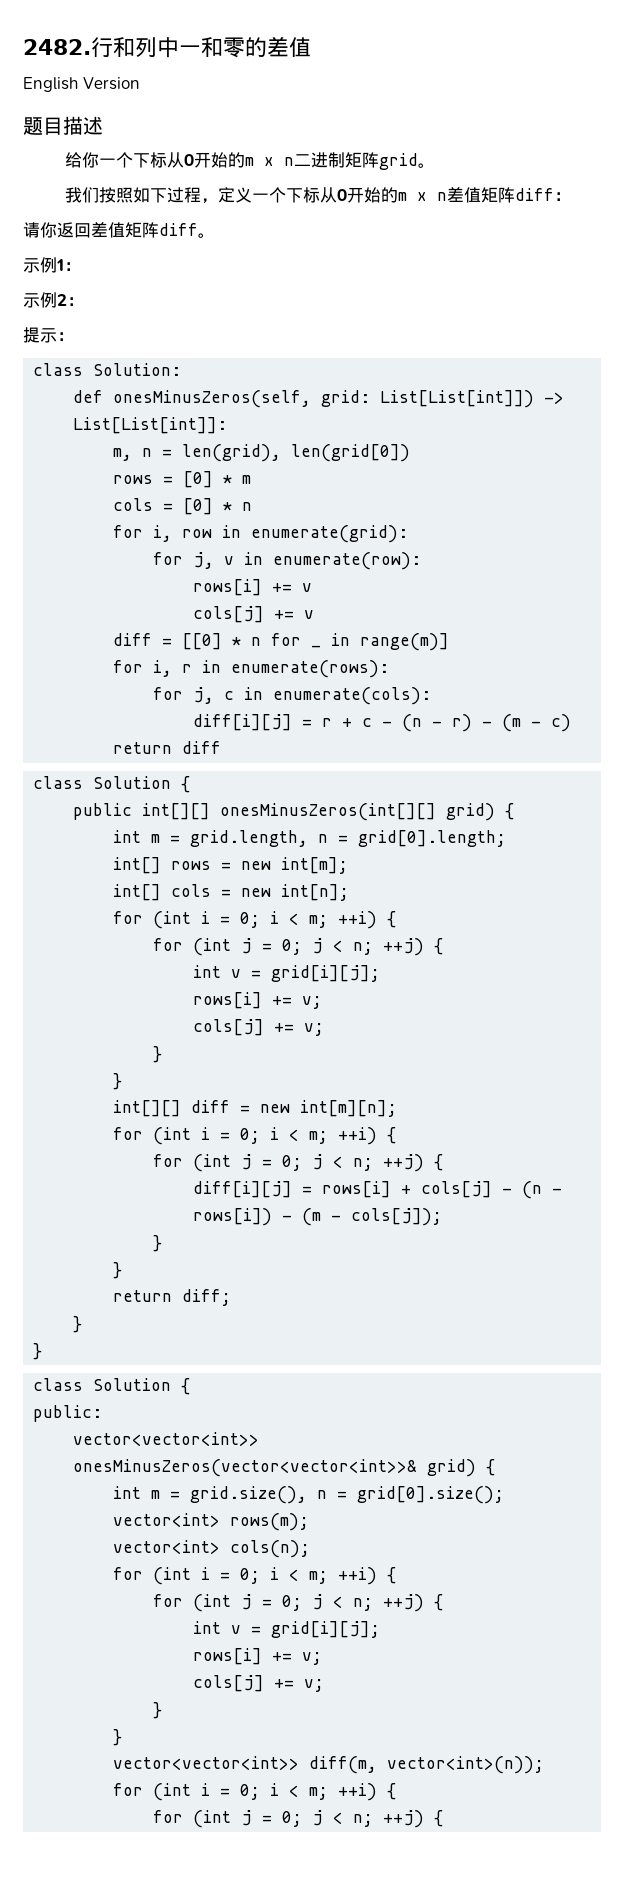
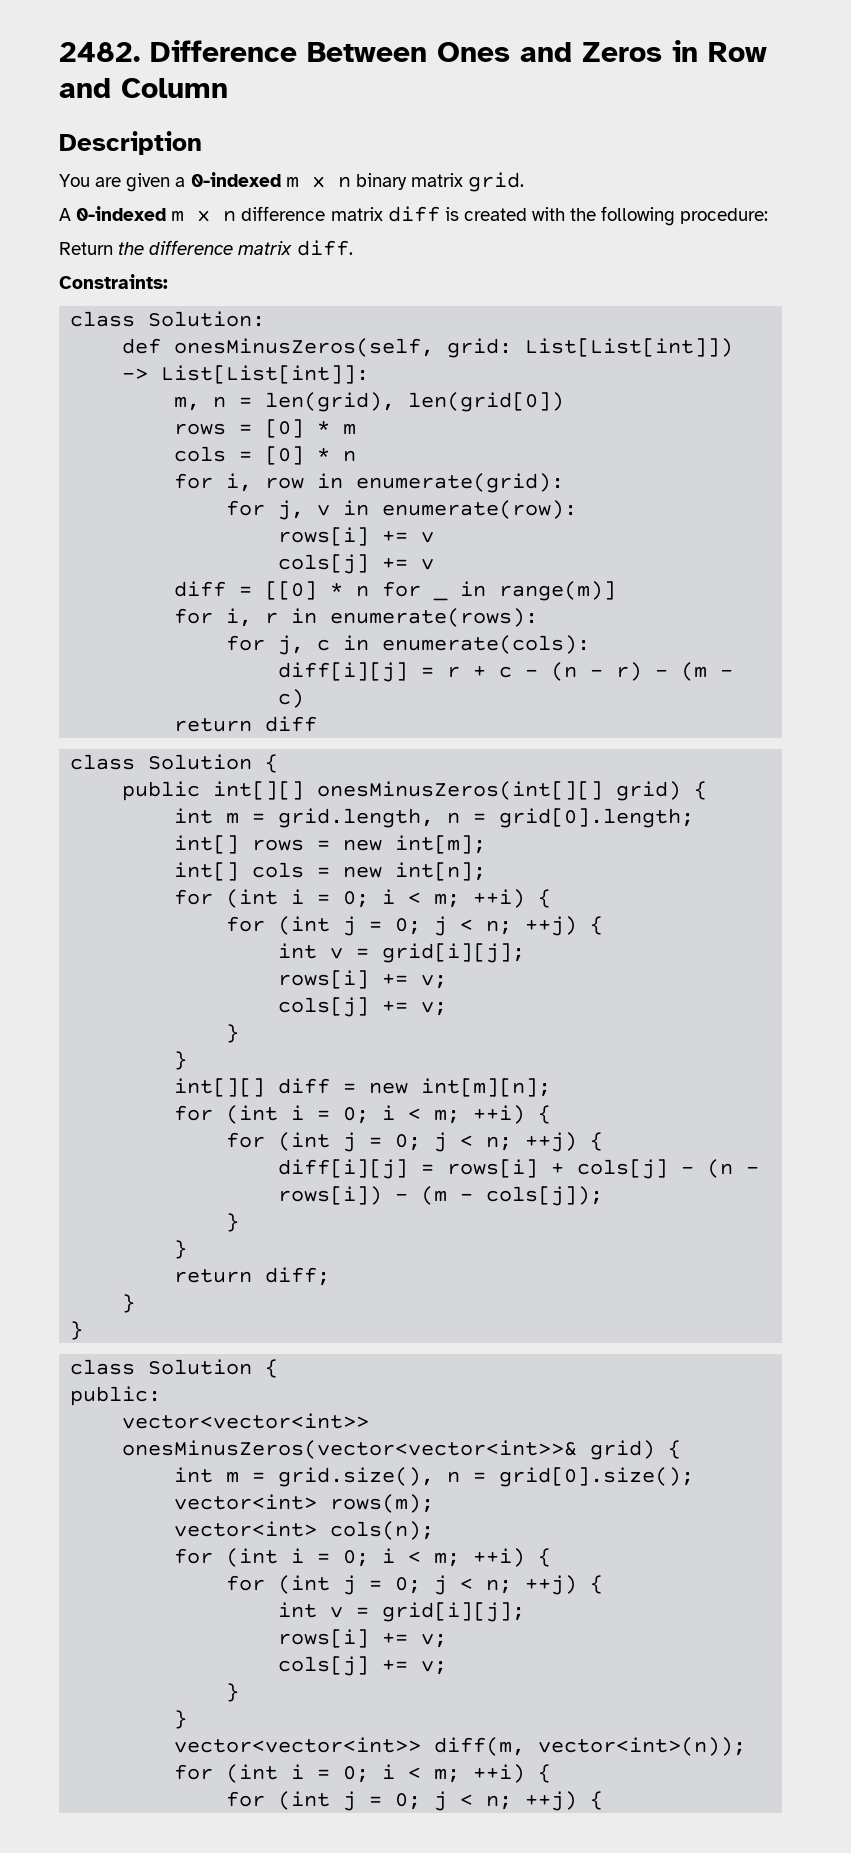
[91,36,311,58] [23,77,140,92] [23,116,103,135] [64,152,435,170] [64,187,571,204] [23,222,215,238] [23,257,81,273] [23,292,84,308] [23,327,74,343] 行和列中一和零的差值 // English Version // 题目描述 // 给你一个下标从0开始的m x n二进制矩阵grid。 // 我们按照如下过程，定义一个下标从0开始的m x n差值矩阵diff： // 请你返回差值矩阵diff。 // 示例1： // 示例2： // 提示： -> [150,40,767,62] [59,78,228,98] [59,131,202,155] [59,172,525,192] [59,206,769,226] [59,240,353,256] [59,274,168,289] Difference Between Ones and Zeros in Row and Column // Description // You are given a 0-indexed m x n binary matrix grid. // A 0-indexed m x n difference matrix diff is created with the following procedure: // Return the difference matrix diff. // Constraints:

